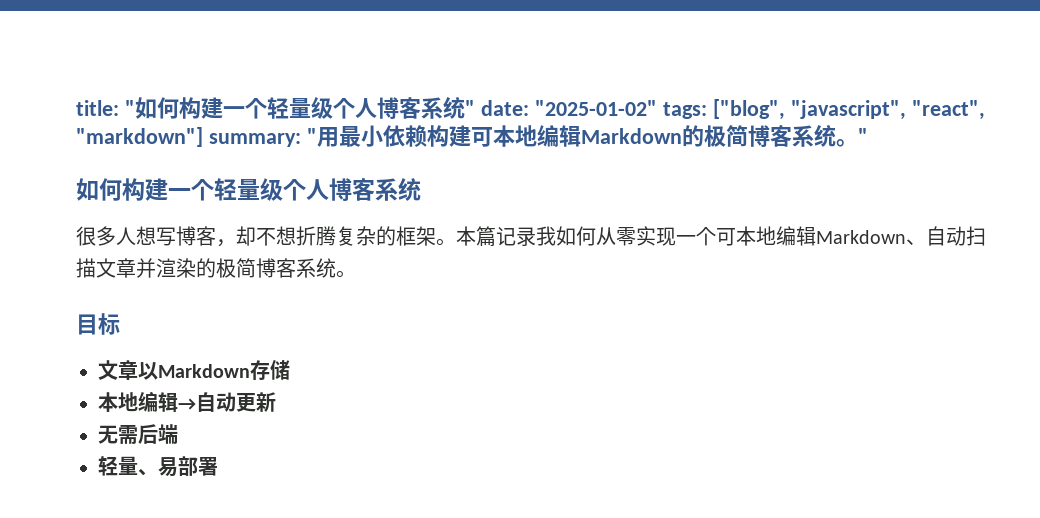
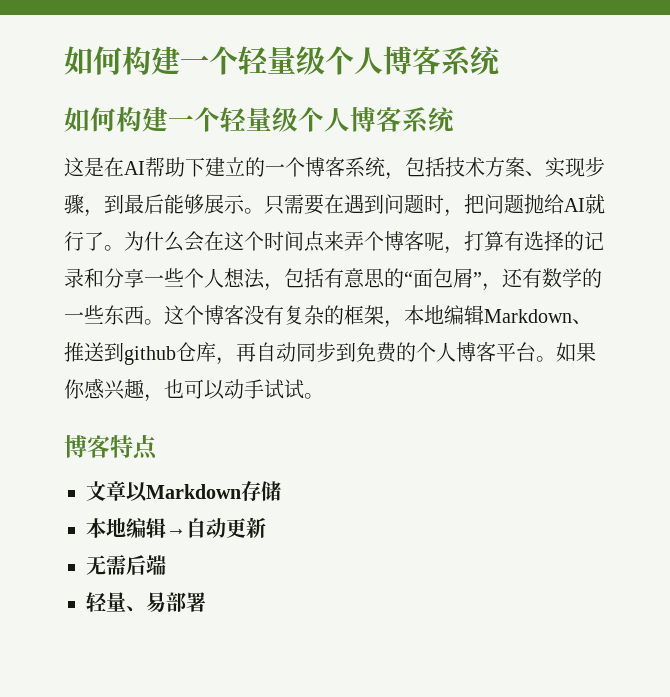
[76,96,985,120] [76,124,868,147] [76,178,421,201] [76,226,986,247] [76,258,336,278] title: "如何构建一个轻量级个人博客系统" date: "2025-01-02" tags: ["blog", "javascript", "react", "markdown"] summary: "用最小依赖构建可本地编辑Markdown的极简博客系统。" // 如何构建一个轻量级个人博客系统 // 很多人想写博客，却不想折腾复杂的框架。本篇记录我如何从零实现一个可本地编辑Markdown、自动扫描文章并渲染的极简博客系统 -> [64,46,501,76] [64,106,455,133] [64,157,605,180] [64,194,605,217] [64,231,604,254] [64,268,602,291] [64,305,592,328] [64,342,596,365] [64,378,304,402] 如何构建一个轻量级个人博客系统 // 如何构建一个轻量级个人博客系统 // 这是在AI帮助下建立的一个博客系统，包括技术方案、实现步骤，到最后能够展示。只需要在遇到问题时，把问题抛给AI就行了。为什么会在这个时间点来弄个博客呢，打算有选择的记录和分享一些个人想法，包括有意思的“面包屑”，还有数学的一些东西。这个博客没有复杂的框架，本地编辑Markdown、推送到github仓库，再自动同步到免费的个人博客平台。如果你感兴趣，也可以动手试试
[76,313,120,335] 目标 -> [64,434,158,460] 博客特点

